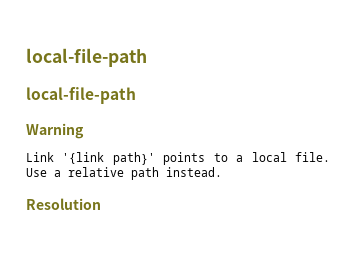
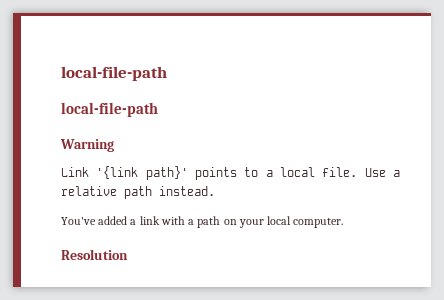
(222, 172) none -> [61,216,344,228] // You've added a link with a path on your local computer.

